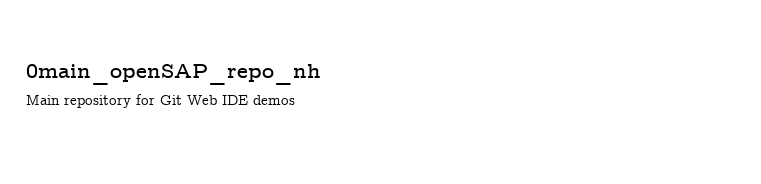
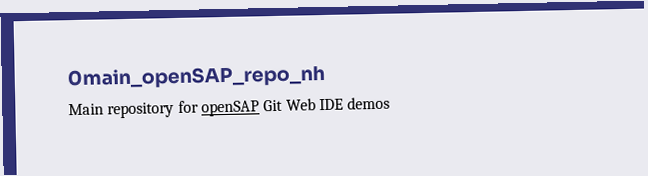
(155, 99) none -> [200,100,260,117] openSAP

